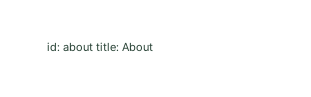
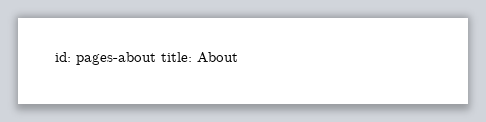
[63,42,94,52] about -> [76,52,156,65] pages-about

